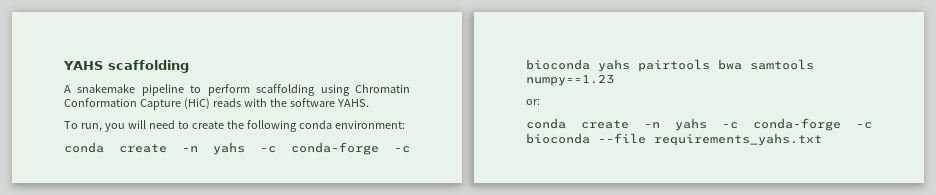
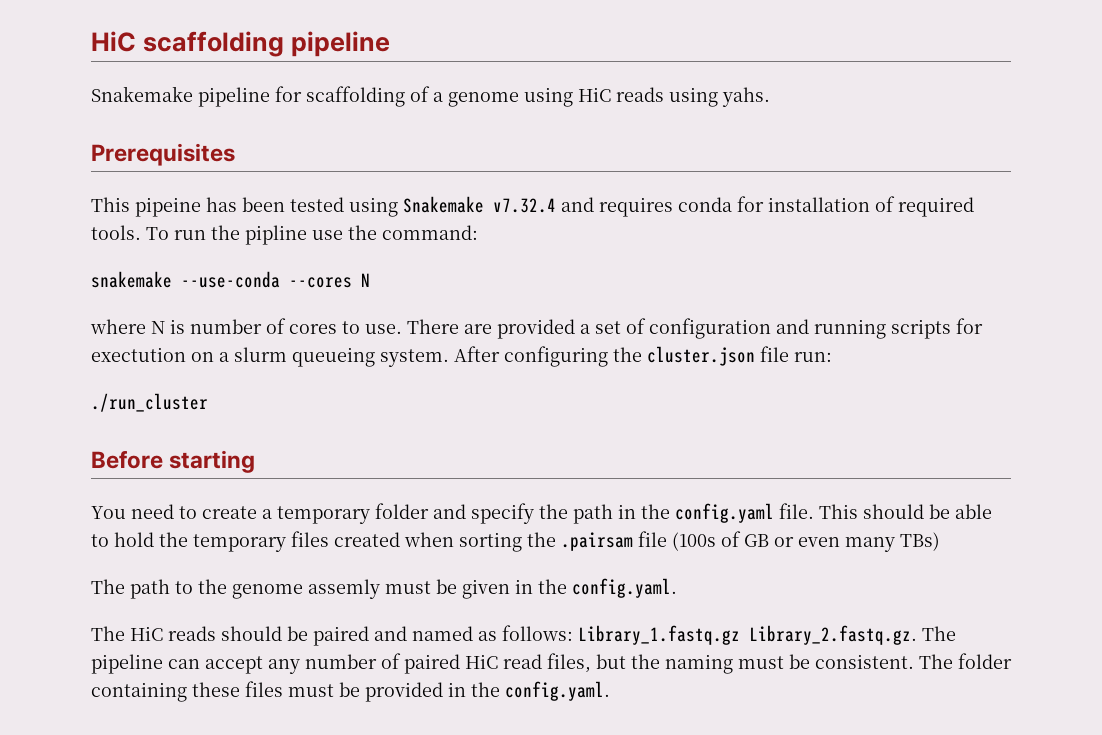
[63,60,189,73] [64,84,410,96] [64,98,369,110] [64,120,405,132] [64,142,410,155] [526,59,814,72] [526,74,614,86] [526,99,540,105] [526,118,872,131] [526,133,822,146] YAHS scaffolding // A snakemake pipeline to perform scaffolding using Chromatin Conformation Capture (HiC) reads with the software YAHS. // To run, you will need to create the following conda environment: // conda create -n yahs -c conda-forge -c bioconda yahs pairtools bwa samtools numpy==1.23 // or: // conda create -n yahs -c conda-forge -c bioconda --file requirements_yahs.txt -> [91,31,391,57] [91,86,770,107] [91,143,235,166] [91,196,974,217] [91,225,478,245] [91,271,370,288] [90,318,983,339] [91,346,832,367] [91,393,208,412] [91,450,256,473] [91,503,992,524] [91,531,940,552] [91,578,677,599] [91,625,956,646] [91,653,1012,674] [91,681,610,702] HiC scaffolding pipeline // Snakemake pipeline for scaffolding of a genome using HiC reads using yahs. // Prerequisites // This pipeine has been tested using Snakemake v7.32.4 and requires conda for installation of required tools. To run the pipline use the command: // snakemake --use-conda --cores N // where N is number of cores to use. There are provided a set of configuration and running scripts for exectution on a slurm queueing system. After configuring the cluster.json file run: // ./run_cluster // Before starting // You need to create a temporary folder and specify the path in the config.yaml file. This should be able to hold the temporary files created when sorting the .pairsam file (100s of GB or even many TBs) // The path to the genome assemly must be given in the config.yaml. // The HiC reads should be paired and named as follows: Library_1.fastq.gz Library_2.fastq.gz. The pipeline can accept any number of paired HiC read files, but the naming must be consistent. The folder containing these files must be provided in the config.yaml.

